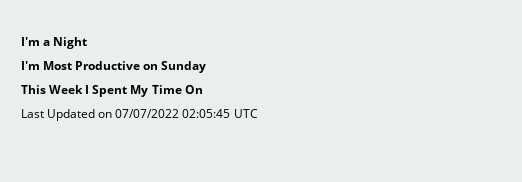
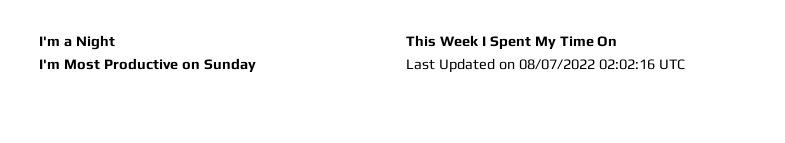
[115,109,231,118] 07/07/2022 02:05:45 -> [518,59,655,70] 08/07/2022 02:02:16

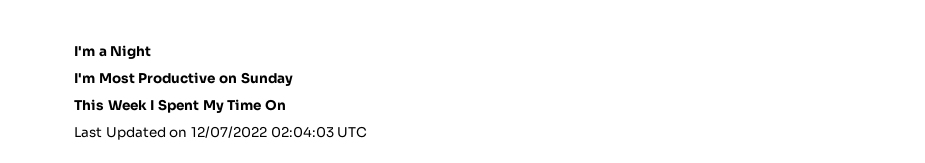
[518,59,655,70] 08/07/2022 02:02:16 -> [190,126,334,138] 12/07/2022 02:04:03

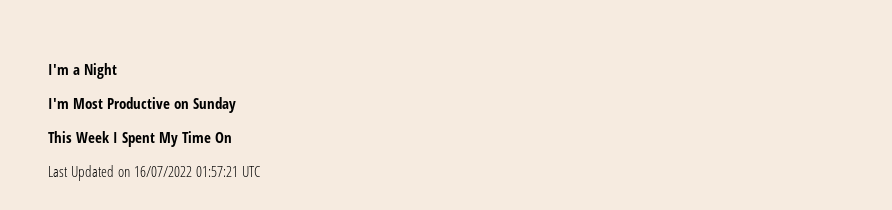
[190,126,334,138] 12/07/2022 02:04:03 -> [134,166,239,177] 16/07/2022 01:57:21

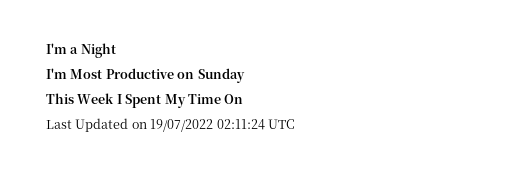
[134,166,239,177] 16/07/2022 01:57:21 -> [150,119,265,132] 19/07/2022 02:11:24

